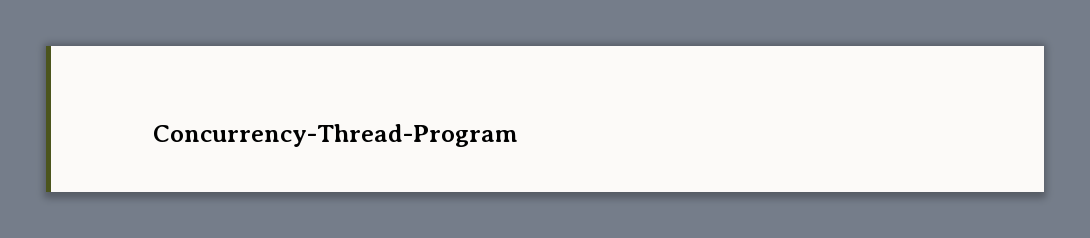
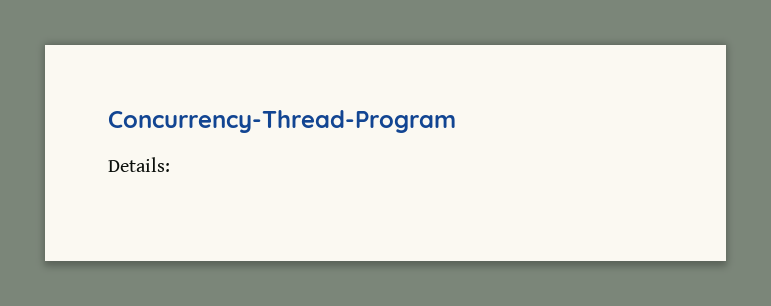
(518, 135) none -> [108,157,170,172] // Details:

